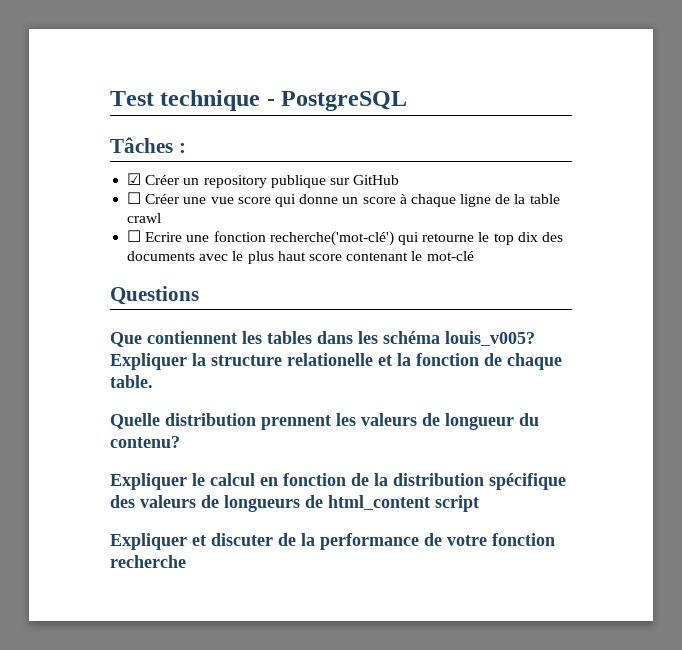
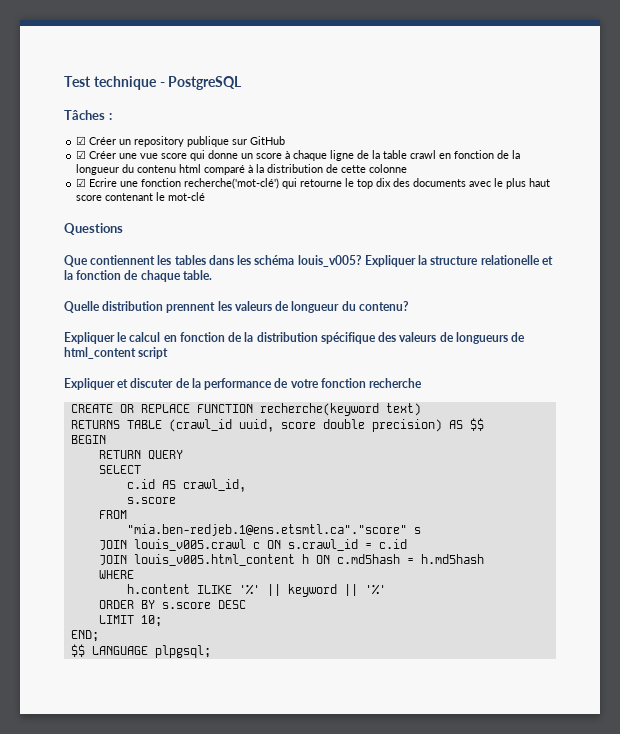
[127,192,142,204] ☐ -> [76,150,87,159] ☑
[127,230,142,242] // ☐ -> [439,150,521,159] [76,164,408,175] [76,178,87,187] en fonction de la longueur du contenu html comparé à la distribution de cette colonne // ☑
(186, 561) none -> [70,403,421,416] [70,418,484,432] [70,435,106,444] [98,450,183,460] [98,465,141,474] [126,479,246,492] [126,497,176,504] [98,510,127,519] [126,524,421,536] [98,539,407,551] [98,554,484,566] [98,570,134,579] [126,584,386,597] [98,600,246,609] [98,615,162,627] [70,630,99,642] [70,644,211,658] // CREATE OR REPLACE FUNCTION recherche(keyword text) // RETURNS TABLE (crawl_id uuid, score double precision) AS $$ // BEGIN // RETURN QUERY // SELECT // c.id AS crawl_id, // s.score // FROM // "mia.ben-redjeb.1@ens.etsmtl.ca"."score" s // JOIN louis_v005.crawl c ON s.crawl_id = c.id // JOIN louis_v005.html_content h ON c.md5hash = h.md5hash // WHERE // h.content ILIKE '%' || keyword || '%' // ORDER BY s.score DESC // LIMIT 10; // END; // $$ LANGUAGE plpgsql;

